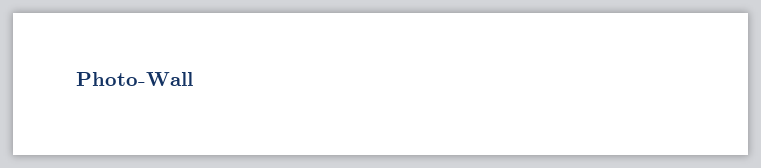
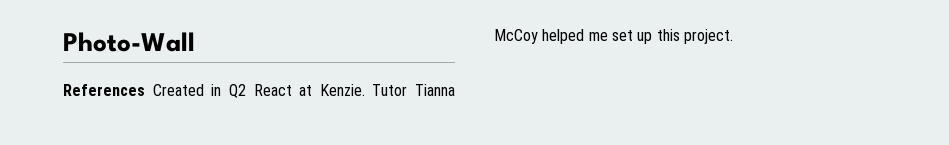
(193, 79) none -> [63,84,455,98] [494,29,733,44] // References Created in Q2 React at Kenzie. Tutor Tianna McCoy helped me set up this project.

